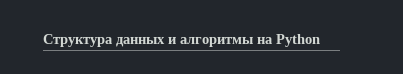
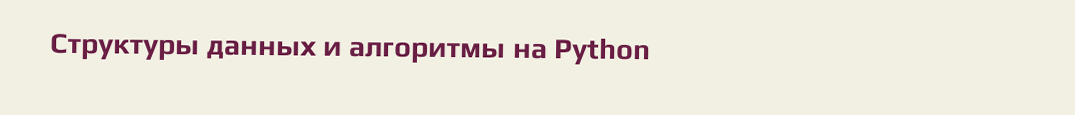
[43,34,113,47] Структура -> [49,33,200,61] Структуры

